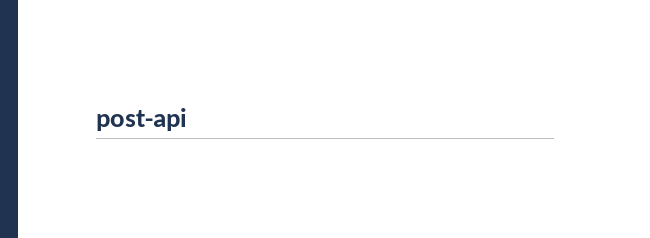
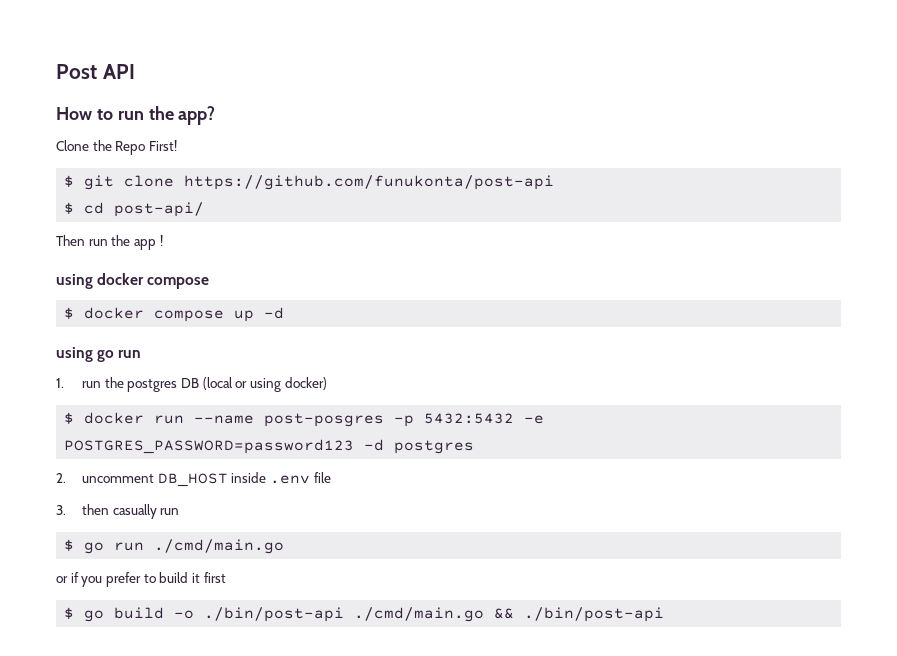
[96,108,187,131] post-api -> [56,64,135,79] [56,106,216,125] [56,140,177,155] [64,175,555,190] [64,202,205,217] [56,235,163,250] [56,273,210,289] [64,307,285,322] [56,347,142,362] [56,377,327,392] [64,412,545,427] [64,439,475,454] [56,472,331,487] [56,504,180,519] [64,539,285,554] [56,572,226,587] [64,607,665,622] Post API // How to run the app? // Clone the Repo First! // $ git clone https://github.com/funukonta/post-api // $ cd post-api/ // Then run the app ! // using docker compose // $ docker compose up -d // using go run // 1. run the postgres DB (local or using docker) // $ docker run --name post-posgres -p 5432:5432 -e POSTGRES_PASSWORD=password123 -d postgres // 2. uncomment DB_HOST inside .env file // 3. then casually run // $ go run ./cmd/main.go // or if you prefer to build it first // $ go build -o ./bin/post-api ./cmd/main.go && ./bin/post-api

